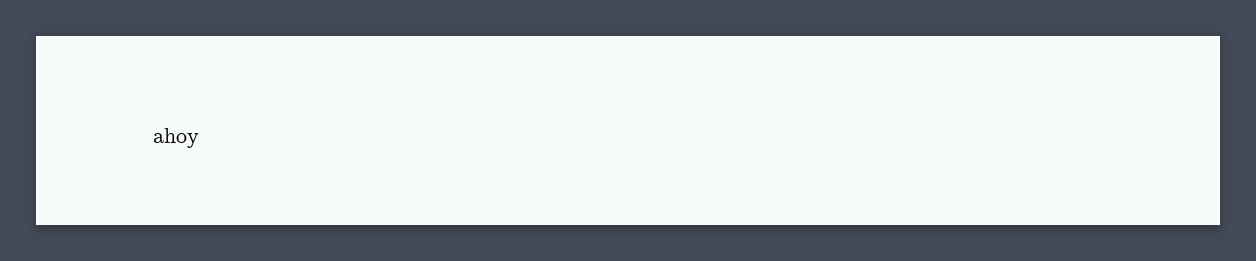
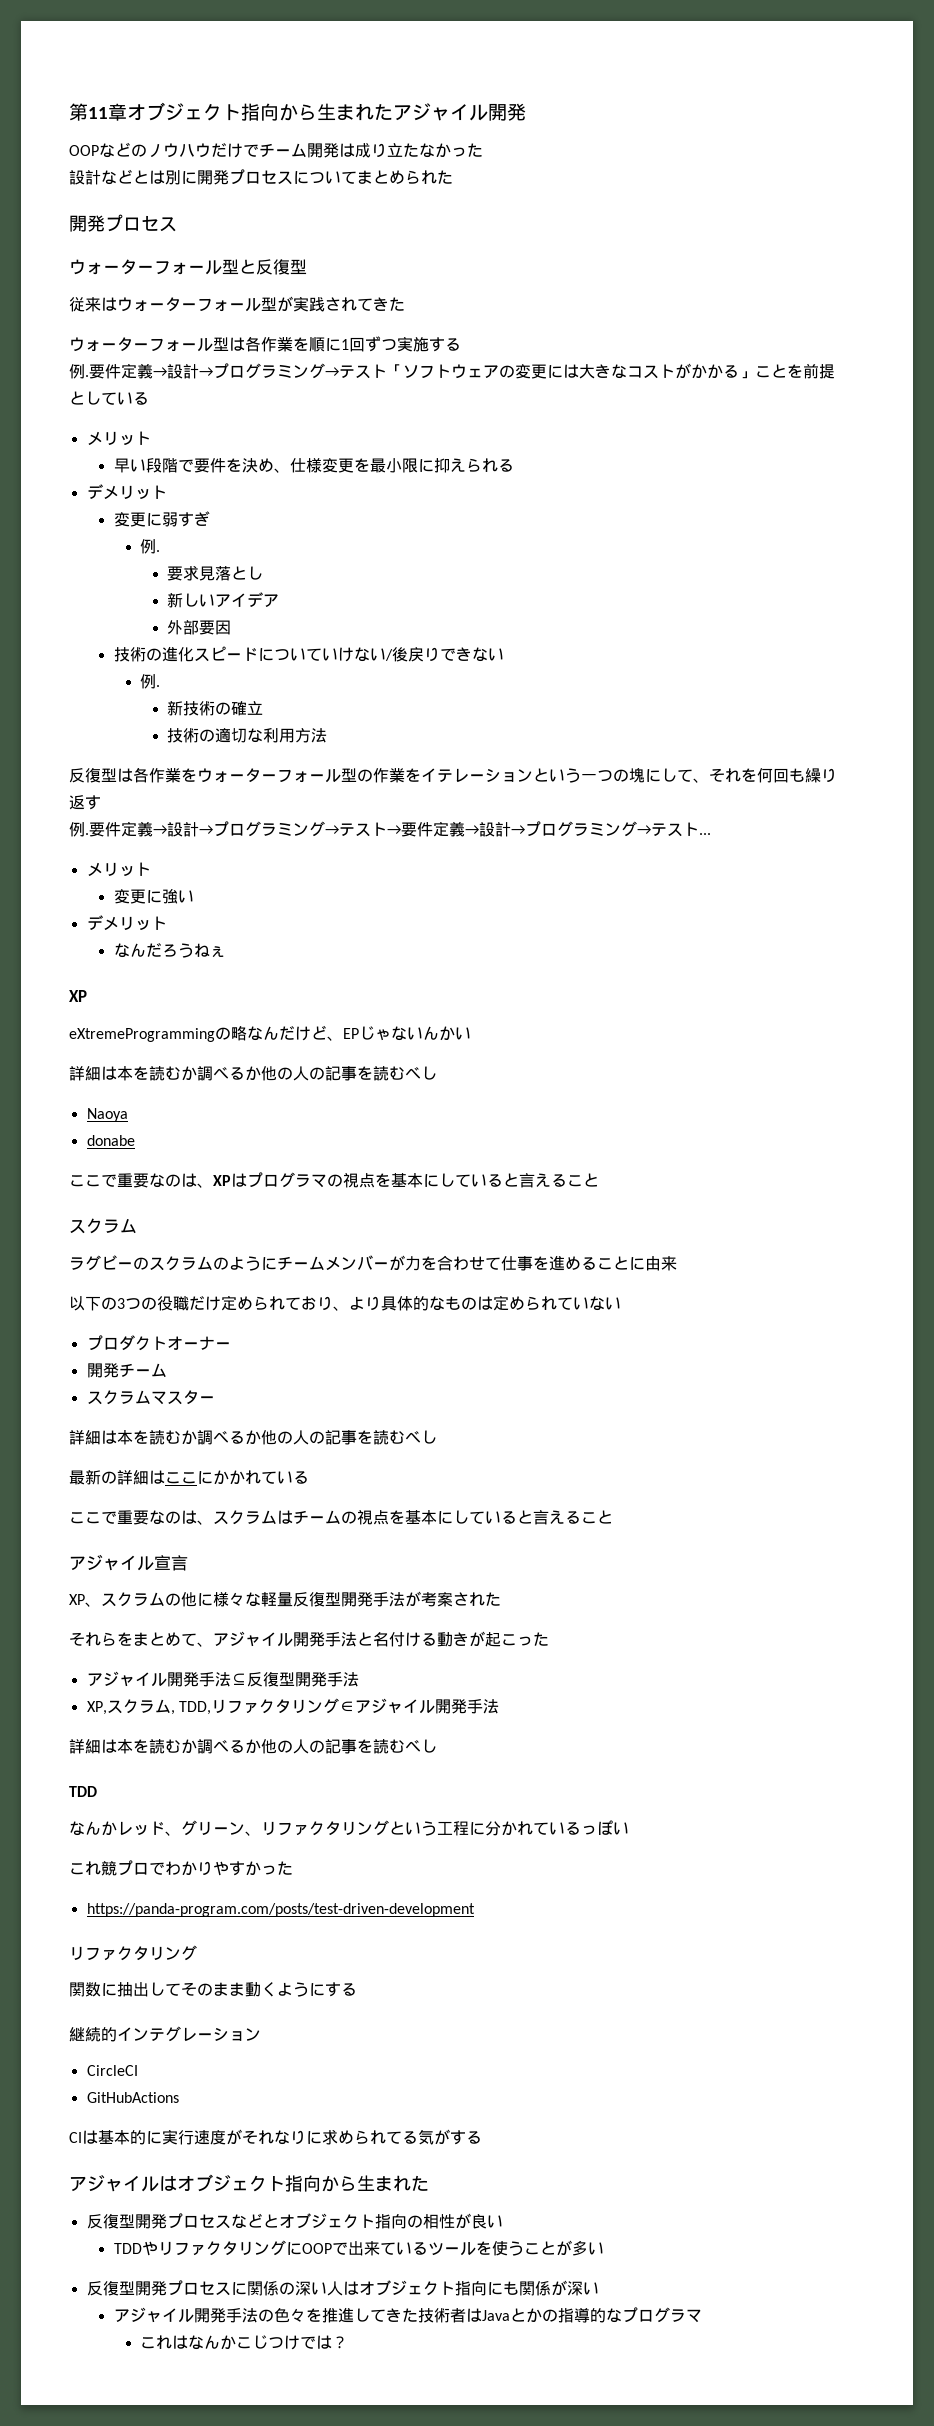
[153,128,199,148] ahoy -> [69,102,526,121] [69,142,483,158] [69,169,453,185] [69,214,177,232] [69,259,307,275] [69,296,405,312] [69,336,461,352] [69,363,835,379] [69,391,149,405] [86,431,151,446] [113,458,514,473] [86,484,167,500] [113,511,210,527] [140,539,161,554] [167,565,264,581] [167,592,280,608] [167,620,232,635] [113,646,504,662] [140,674,161,689] [167,700,264,716] [167,727,328,743] [69,767,837,783] [69,795,101,810] [69,821,711,837] [86,862,151,877] [113,888,194,904] [86,915,167,931] [113,943,226,958] [69,990,87,1002] [69,1025,471,1042] [69,1066,437,1081] [86,1108,128,1122] [86,1135,135,1146] [69,1172,599,1188] [69,1218,137,1234] [69,1255,677,1271] [69,1295,621,1311] [86,1335,231,1351] [86,1363,167,1378] [86,1390,215,1405] [69,1430,437,1445] [69,1469,309,1485] [69,1509,613,1525] [69,1554,188,1571] [69,1591,501,1607] [69,1631,549,1647] [86,1671,359,1687] [86,1698,499,1715] [69,1739,437,1754] [69,1786,97,1797] [69,1820,629,1836] [69,1860,293,1876] [86,1903,475,1917] [69,1945,197,1961] [69,1982,357,1997] [69,2026,261,2042] [86,2065,138,2076] [86,2092,179,2103] [69,2129,482,2145] [69,2174,429,2192] [86,2213,503,2229] [113,2240,604,2256] [86,2280,599,2296] [113,2307,702,2323] [140,2335,349,2350] 第11章オブジェクト指向から生まれたアジャイル開発 // OOPなどのノウハウだけでチーム開発は成り立たなかった // 設計などとは別に開発プロセスについてまとめられた // 開発プロセス // ウォーターフォール型と反復型 // 従来はウォーターフォール型が実践されてきた // ウォーターフォール型は各作業を順に1回ずつ実施する // 例.要件定義→設計→プログラミング→テスト「ソフトウェアの変更には大きなコストがかかる」ことを前提としている // メリット // 早い段階で要件を決め、仕様変更を最小限に抑えられる // デメリット // 変更に弱すぎ // 例. // 要求見落とし // 新しいアイデア // 外部要因 // 技術の進化スピードについていけない/後戻りできない // 例. // 新技術の確立 // 技術の適切な利用方法 // 反復型は各作業をウォーターフォール型の作業をイテレーションという一つの塊にして、それを何回も繰り返す // 例.要件定義→設計→プログラミング→テスト→要件定義→設計→プログラミング→テスト... // メリット // 変更に強い // デメリット // なんだろうねぇ // XP // eXtremeProgrammingの略なんだけど、EPじゃないんかい // 詳細は本を読むか調べるか他の人の記事を読むべし // Naoya // donabe // ここで重要なのは、XPはプログラマの視点を基本にしていると言えること // スクラム // ラグビーのスクラムのようにチームメンバーが力を合わせて仕事を進めることに由来 // 以下の3つの役職だけ定められており、より具体的なものは定められていない // プロダクトオーナー // 開発チーム // スクラムマスター // 詳細は本を読むか調べるか他の人の記事を読むべし // 最新の詳細はここにかかれている // ここで重要なのは、スクラムはチームの視点を基本にしていると言えること // アジャイル宣言 // XP、スクラムの他に様々な軽量反復型開発手法が考案された // それらをまとめて、アジャイル開発手法と名付ける動きが起こった // アジャイル開発手法⊆反復型開発手法 // XP,スクラム, TDD,リファクタリング∈アジャイル開発手法 // 詳細は本を読むか調べるか他の人の記事を読むべし // TDD // なんかレッド、グリーン、リファクタリングという工程に分かれているっぽい // これ競プロでわかりやすかった // https://panda-program.com/posts/test-driven-development // リファクタリング // 関数に抽出してそのまま動くようにする // 継続的インテグレーション // CircleCI // GitHubActions // CIは基本的に実行速度がそれなりに求められてる気がする // アジャイルはオブジェクト指向から生まれた // 反復型開発プロセスなどとオブジェクト指向の相性が良い // TDDやリファクタリングにOOPで出来ているツールを使うことが多い // 反復型開発プロセスに関係の深い人はオブジェクト指向にも関係が深い // アジャイル開発手法の色々を推進してきた技術者はJavaとかの指導的なプログラマ // これはなんかこじつけでは？

